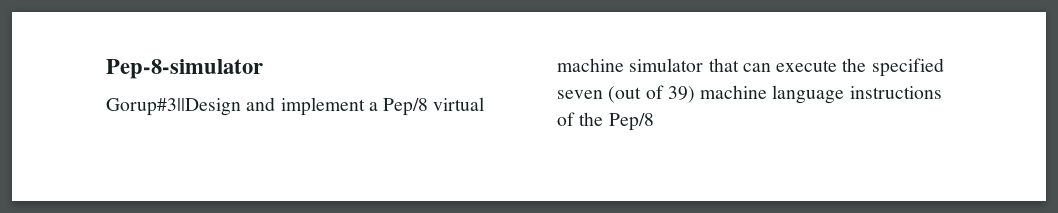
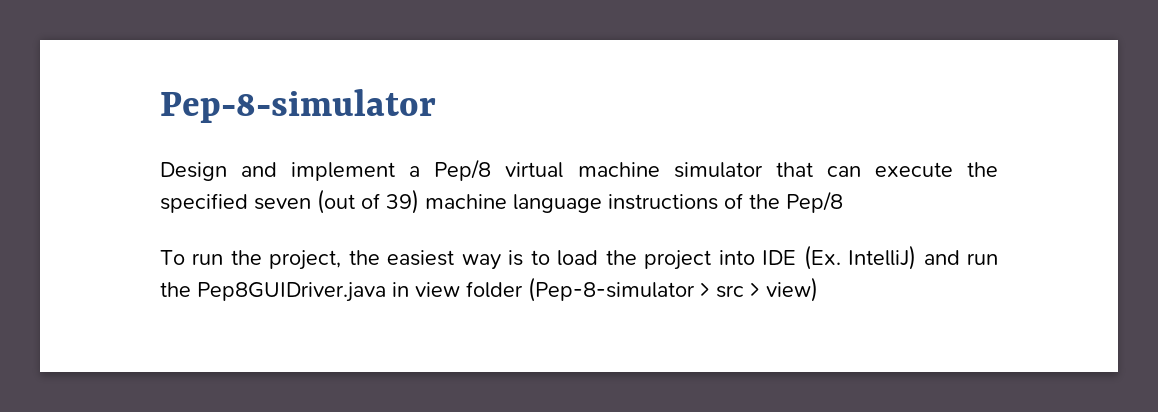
[106,98,241,116] Gorup#3||Design -> [160,162,227,181] Design
(654, 122) none -> [160,245,999,270] [160,277,818,302] // To run the project, the easiest way is to load the project into IDE (Ex. IntelliJ) and run the Pep8GUIDriver.java in view folder (Pep-8-simulator > src > view)

